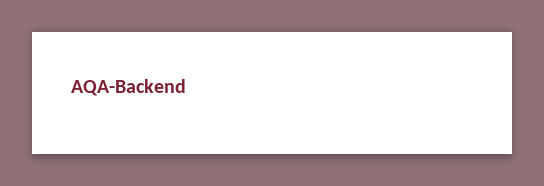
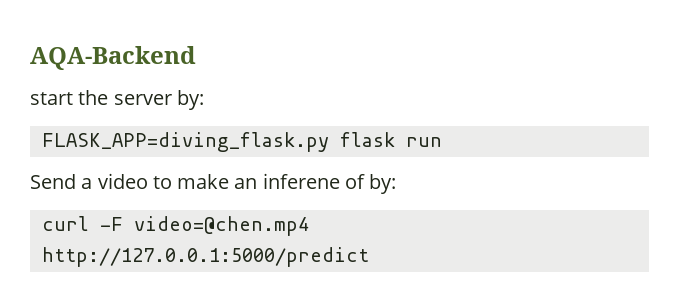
(186, 87) none -> [30,90,204,110] [41,132,442,152] [30,173,397,194] [41,216,309,236] [41,247,369,267] // start the server by: // FLASK_APP=diving_flask.py flask run // Send a video to make an inferene of by: // curl -F video=@chen.mp4 http://127.0.0.1:5000/predict

